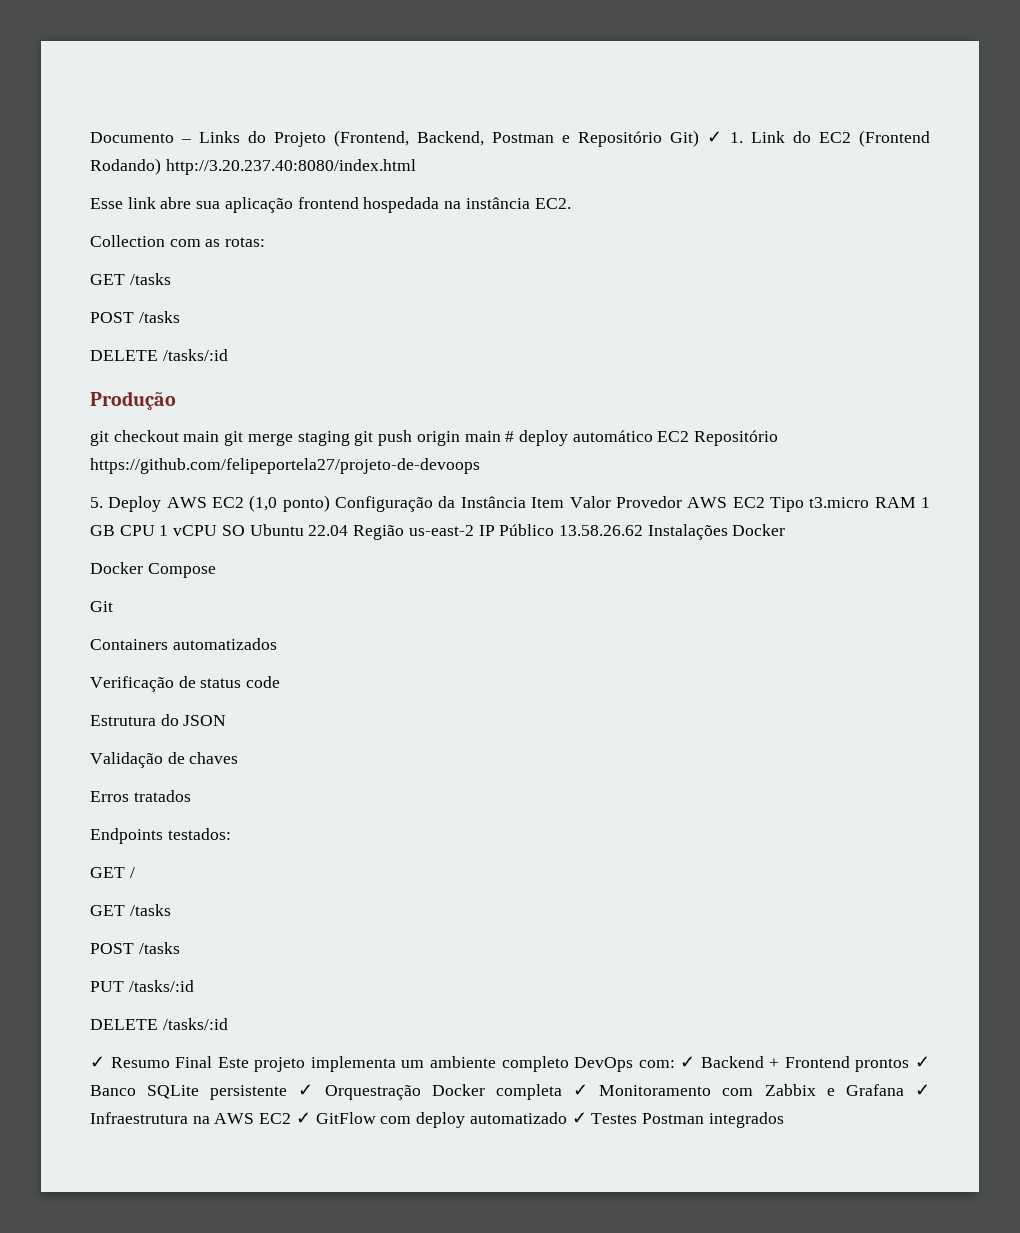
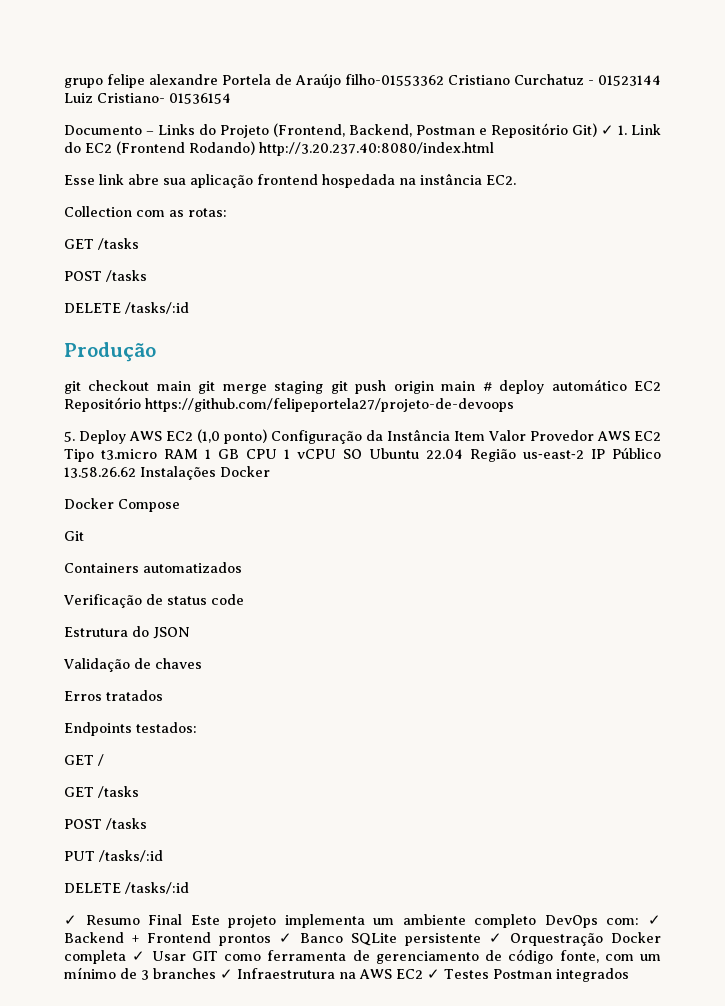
(90, 137) none -> [64,74,661,88] [64,93,231,104] grupo felipe alexandre Portela de Araújo filho-01553362 Cristiano Curchatuz - 01523144 Luiz Cristiano- 01536154 //
[599,1084,904,1096] Monitoramento com Zabbix e Grafana -> [151,949,661,964] [64,967,216,980] Usar GIT como ferramenta de gerenciamento de código fonte, com um mínimo de 3 branches
[315,1112,587,1128] GitFlow com deploy automatizado ✓ -> (440, 974) none

